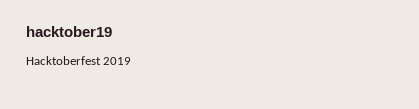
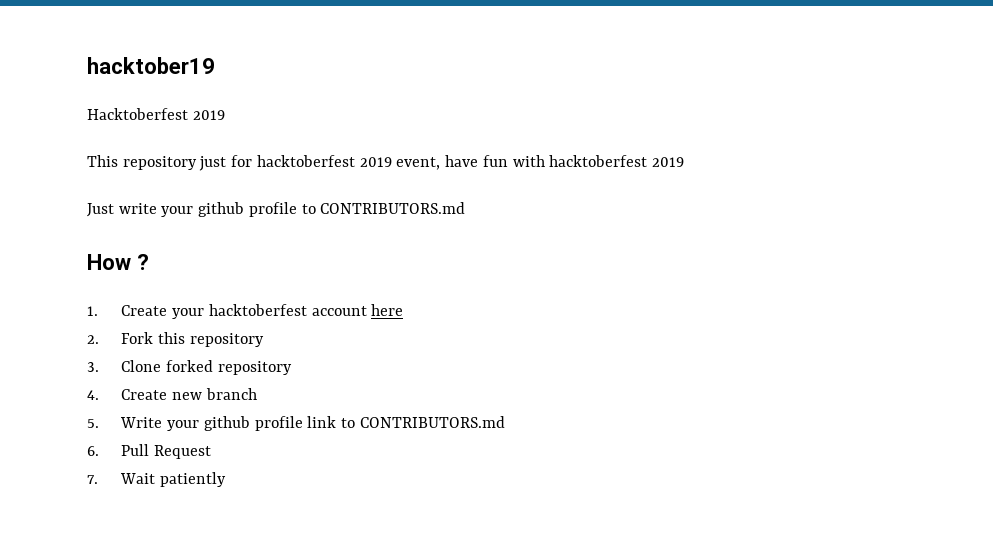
(132, 61) none -> [87,155,684,171] [87,202,466,217] [87,254,149,270] [87,304,404,319] [87,332,264,347] [87,360,292,375] [87,388,257,400] [87,416,505,431] [87,444,212,459] [87,472,227,487] // This repository just for hacktoberfest 2019 event, have fun with hacktoberfest 2019 // Just write your github profile to CONTRIBUTORS.md // How ? // 1. Create your hacktoberfest account here // 2. Fork this repository // 3. Clone forked repository // 4. Create new branch // 5. Write your github profile link to CONTRIBUTORS.md // 6. Pull Request // 7. Wait patiently

